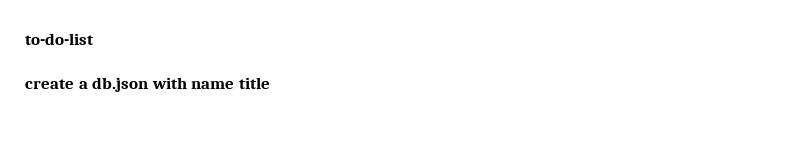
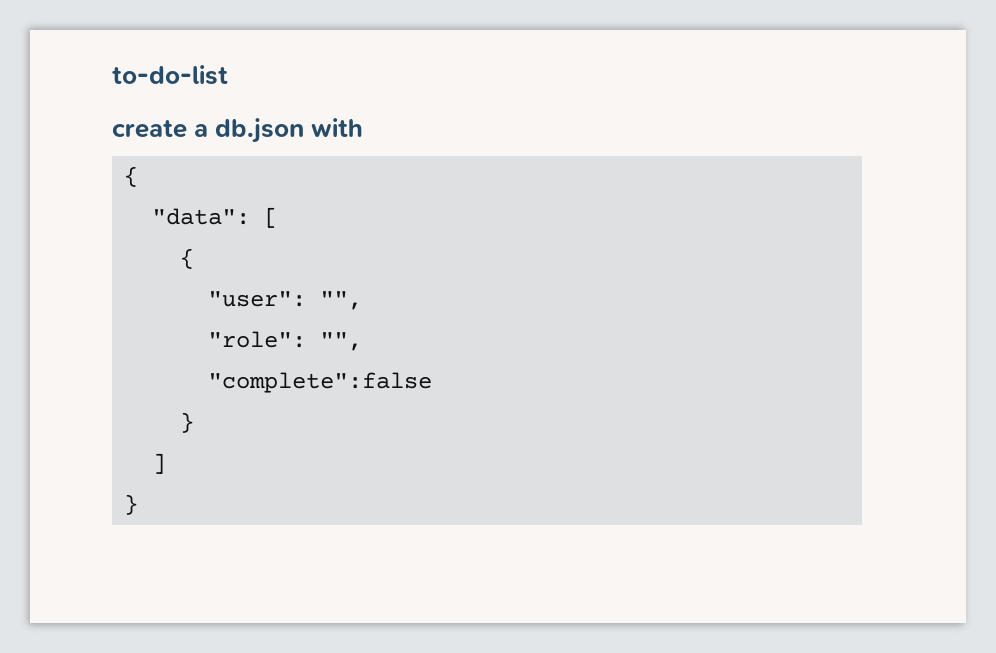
[191,77,270,89] name title -> [124,166,139,187] [152,207,279,228] [180,248,195,269] [208,291,363,310] [208,331,363,351] [208,372,433,393] [180,412,195,433] [152,453,167,474] [124,494,139,515] // { // "data": [ // { // "user": "", // "role": "", // "complete":false // } // ] // }

